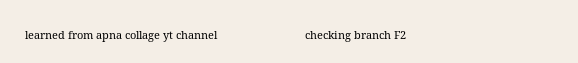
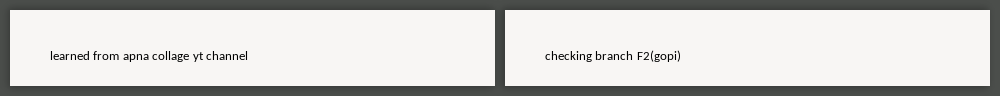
[394,31,406,39] F2 -> [636,50,681,62] F2(gopi)

